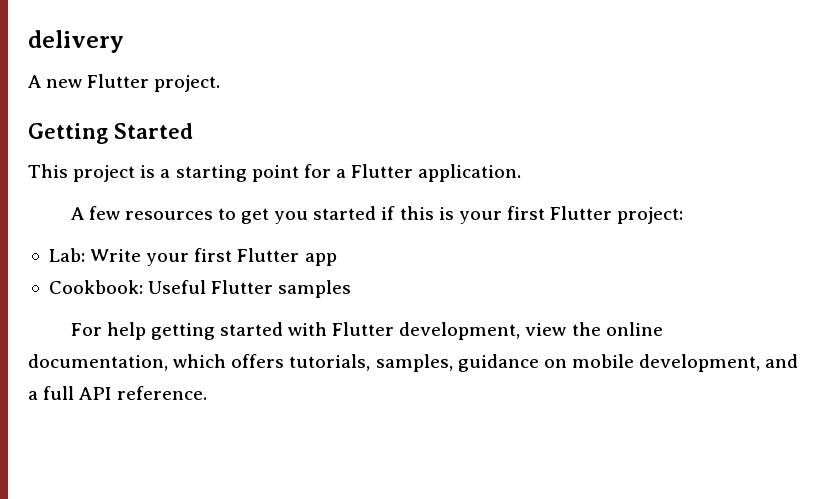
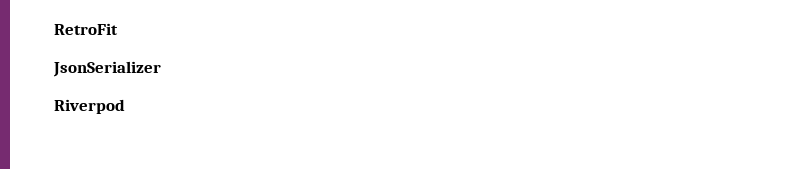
[28,30,124,53] [28,74,221,92] [28,123,193,144] [28,164,522,182] [70,206,684,224] [48,248,337,266] [48,280,352,298] [70,322,663,340] [28,354,799,372] [28,386,208,400] delivery // A new Flutter project. // Getting Started // This project is a starting point for a Flutter application. // A few resources to get you started if this is your first Flutter project: // Lab: Write your first Flutter app // Cookbook: Useful Flutter samples // For help getting started with Flutter development, view the online documentation, which offers tutorials, samples, guidance on mobile development, and a full API reference. -> [54,23,118,35] [53,61,161,77] [54,99,125,114] RetroFit // JsonSerializer // Riverpod

